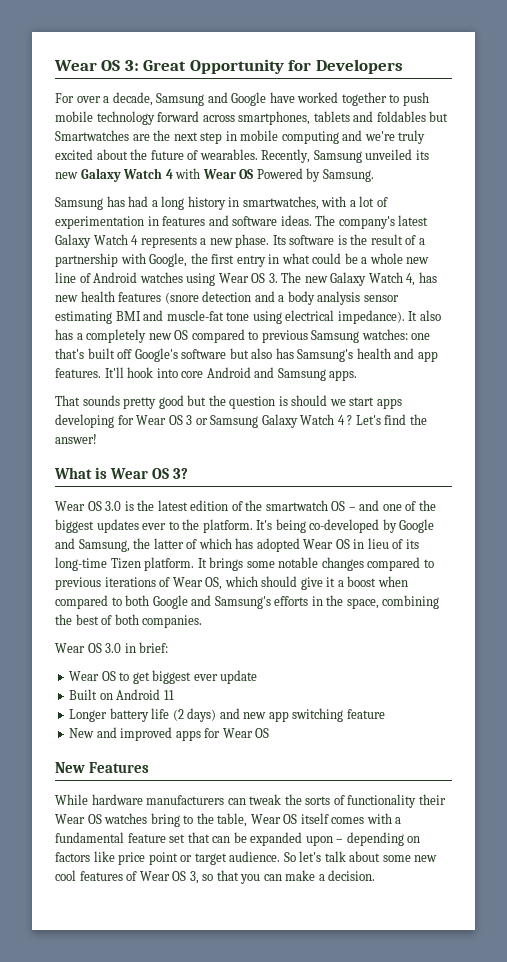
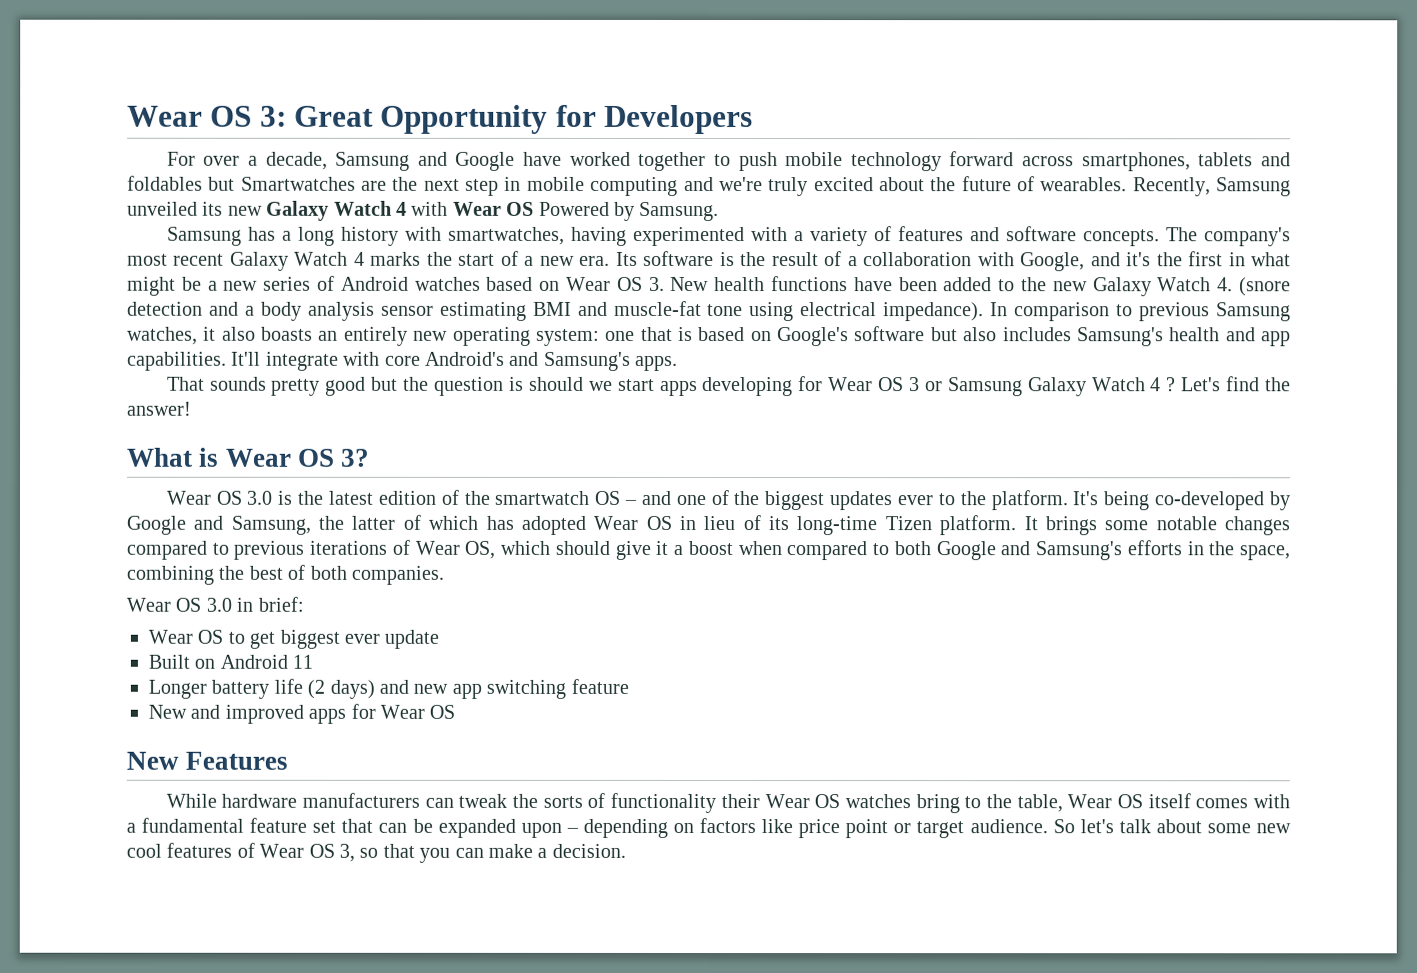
[128,196,149,207] had -> (276, 233) none
[228,196,388,210] [55,216,159,229] in smartwatches, with a lot of experimentation in -> [404,226,892,247] with smartwatches, having experimented with a variety of
[280,215,312,226] ideas. -> [1082,229,1160,247] concepts.
[398,215,429,226] [55,234,270,248] latest Galaxy Watch 4 represents a new phase. -> [127,250,611,271] most recent Galaxy Watch 4 marks the start of a new era.
[55,253,118,267] partnership -> [863,252,973,267] collaboration
(188, 260) none -> [1090,252,1152,267] and it's
[236,255,266,267] entry -> (1224, 259) none
[312,253,342,264] could -> [127,276,176,296] might
[369,253,430,264] [55,272,76,283] whole new line -> [223,276,312,291] new series
[186,273,216,286] using -> [486,276,561,291] based on
[281,272,437,286] [55,291,162,302] The new Galaxy Watch 4, has new health features -> [670,276,1234,297] New health functions have been added to the new Galaxy Watch 4.
[408,310,441,321] [55,329,431,343] [55,348,133,359] It also has a completely new OS compared to previous Samsung watches: one that's built off -> [990,302,1291,322] [127,326,772,346] In comparison to previous Samsung watches, it also boasts an entirely new operating system: one that is based on
[275,348,294,359] has -> [1002,327,1072,342] includes
[55,367,326,381] features. It'll hook into core Android and Samsung -> [127,351,631,371] capabilities. It'll integrate with core Android's and Samsung's

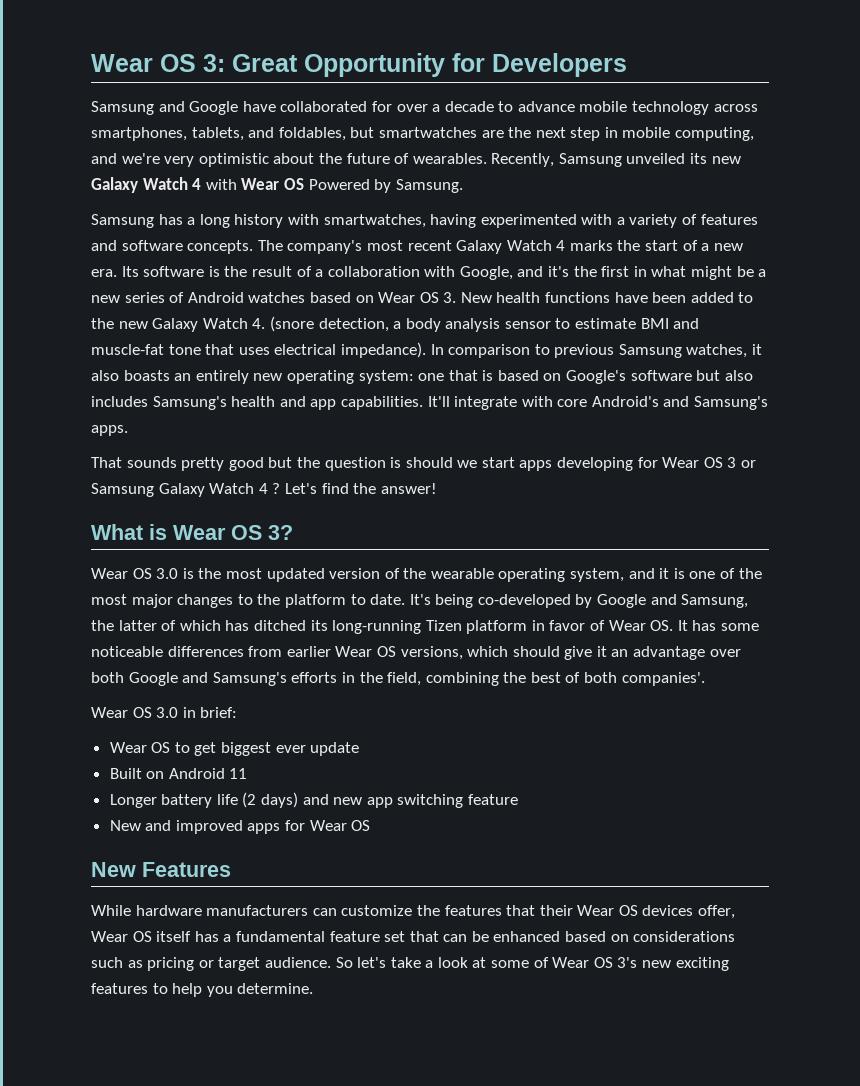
[166,151,778,172] For over a decade, Samsung and Google have worked together to push -> [91,101,575,115] Samsung and Google have collaborated for over a decade to advance
[949,151,1015,167] forward -> (710, 108) none
[1198,152,1291,167] [127,175,356,191] tablets and foldables but Smartwatches -> [191,127,477,141] tablets, and foldables, but smartwatches
[590,176,679,196] computing -> [675,127,755,141] computing,
[768,177,874,197] truly excited -> [164,153,269,167] very optimistic
[127,301,239,316] detection and -> [318,318,389,332] detection,
[439,301,527,321] estimating -> [555,318,637,329] to estimate
[749,302,795,322] using -> [205,344,270,355] that uses
[327,489,1068,511] latest edition of the smartwatch OS – and one of the biggest updates ever to the platform. -> [225,568,762,582] [91,594,406,608] most updated version of the wearable operating system, and it is one of the most major changes to the platform to date.
[520,515,1290,536] [126,539,890,561] adopted Wear OS in lieu of its long-time Tizen platform. It brings some notable changes compared to previous iterations of Wear OS, which should give it a boost when compared to -> [253,620,760,634] [91,646,741,660] ditched its long-running Tizen platform in favor of Wear OS. It has some noticeable differences from earlier Wear OS versions, which should give it an advantage over
[1239,545,1290,561] space, -> [387,672,422,686] field,
[351,565,444,585] companies. -> [621,672,705,686] companies'.
[458,792,1063,814] tweak the sorts of functionality their Wear OS watches bring to the table, -> [341,905,736,919] customize the features that their Wear OS devices offer,
[1195,794,1290,809] comes with -> [194,931,219,942] has
[437,817,889,839] expanded upon – depending on factors like price point -> [493,931,736,942] [91,957,195,971] enhanced based on considerations such as pricing
[1118,819,1292,834] [126,842,626,863] talk about some new cool features of Wear OS 3, so that you can make a decision. -> [390,957,729,971] [91,983,314,997] take a look at some of Wear OS 3's new exciting features to help you determine.

